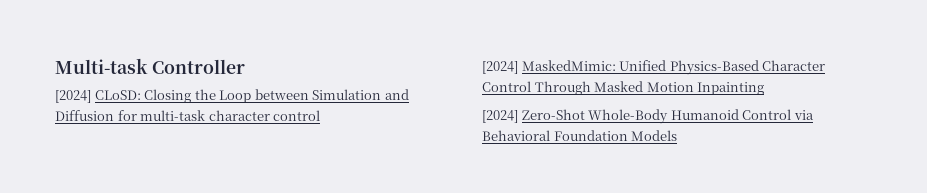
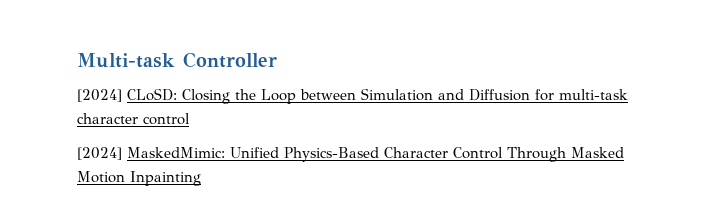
[482,109,814,124] [482,130,678,141] // [2024] Zero-Shot Whole-Body Humanoid Control via Behavioral Foundation Models -> (201, 178) none

